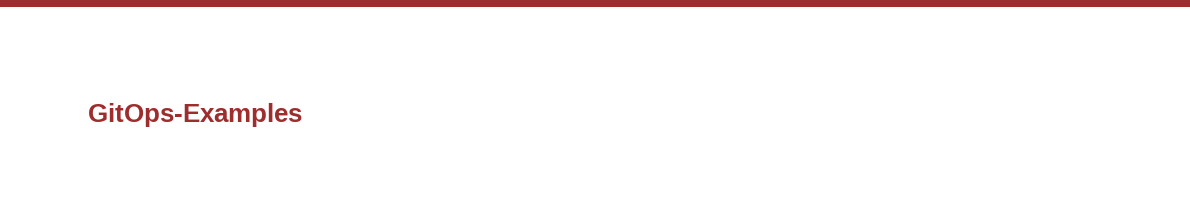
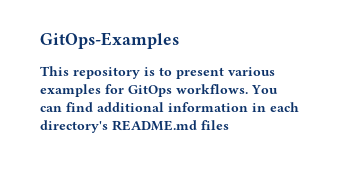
(302, 115) none -> [40,66,275,79] [40,84,278,97] [40,102,299,112] [40,120,229,133] // This repository is to present various examples for GitOps workflows. You can find additional information in each directory's README.md files

